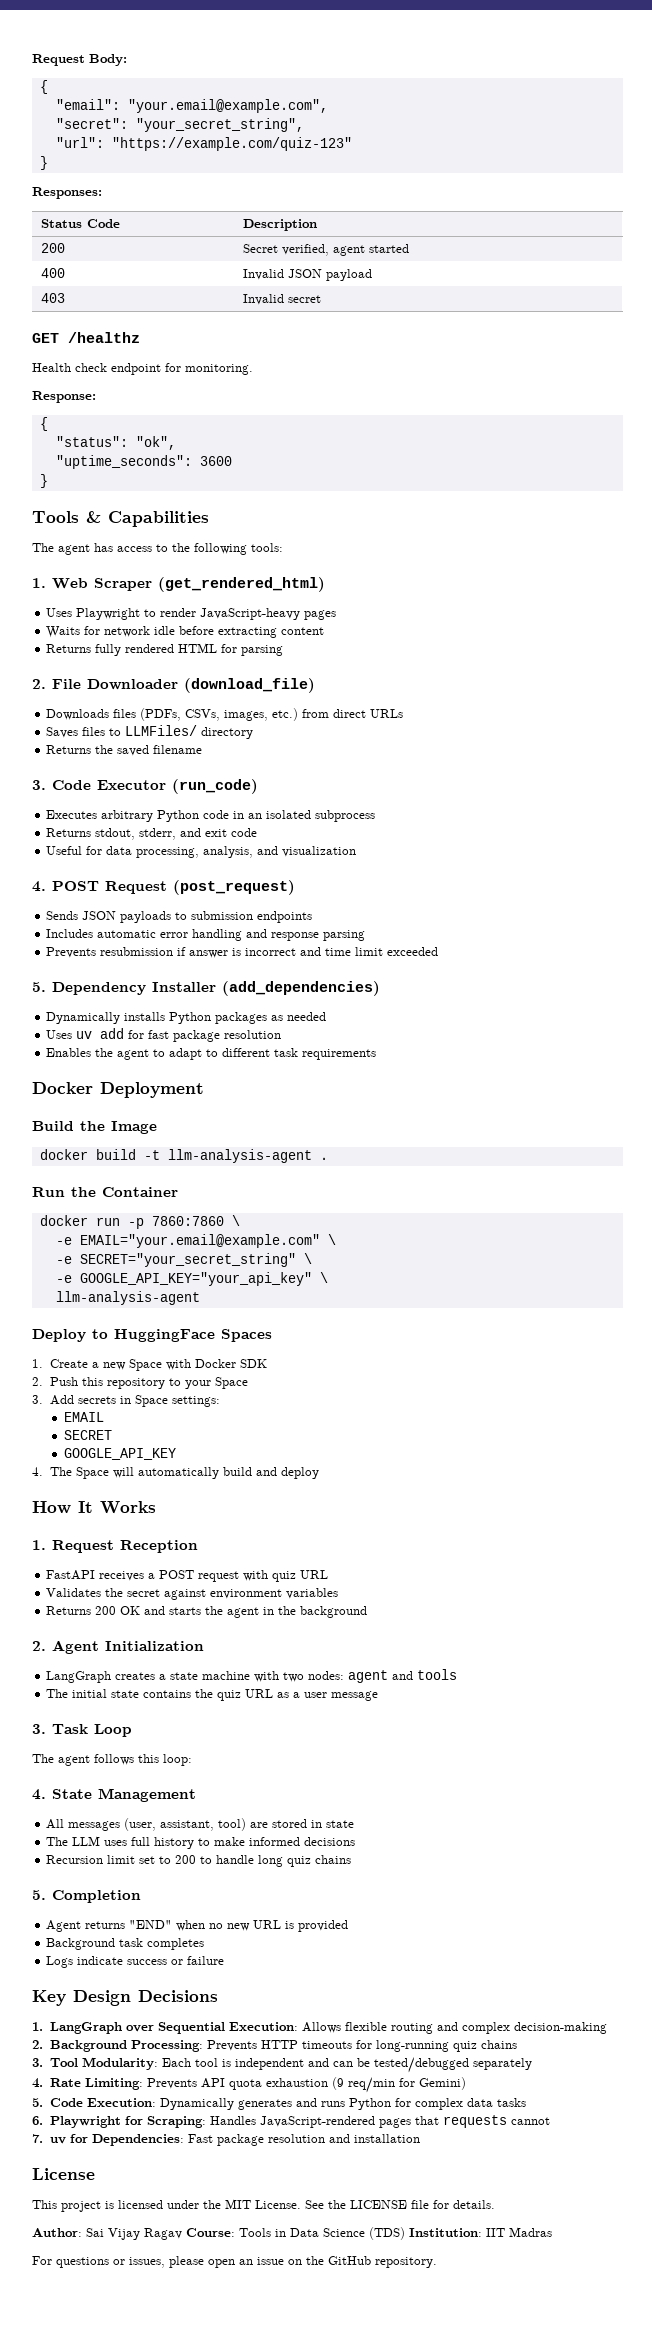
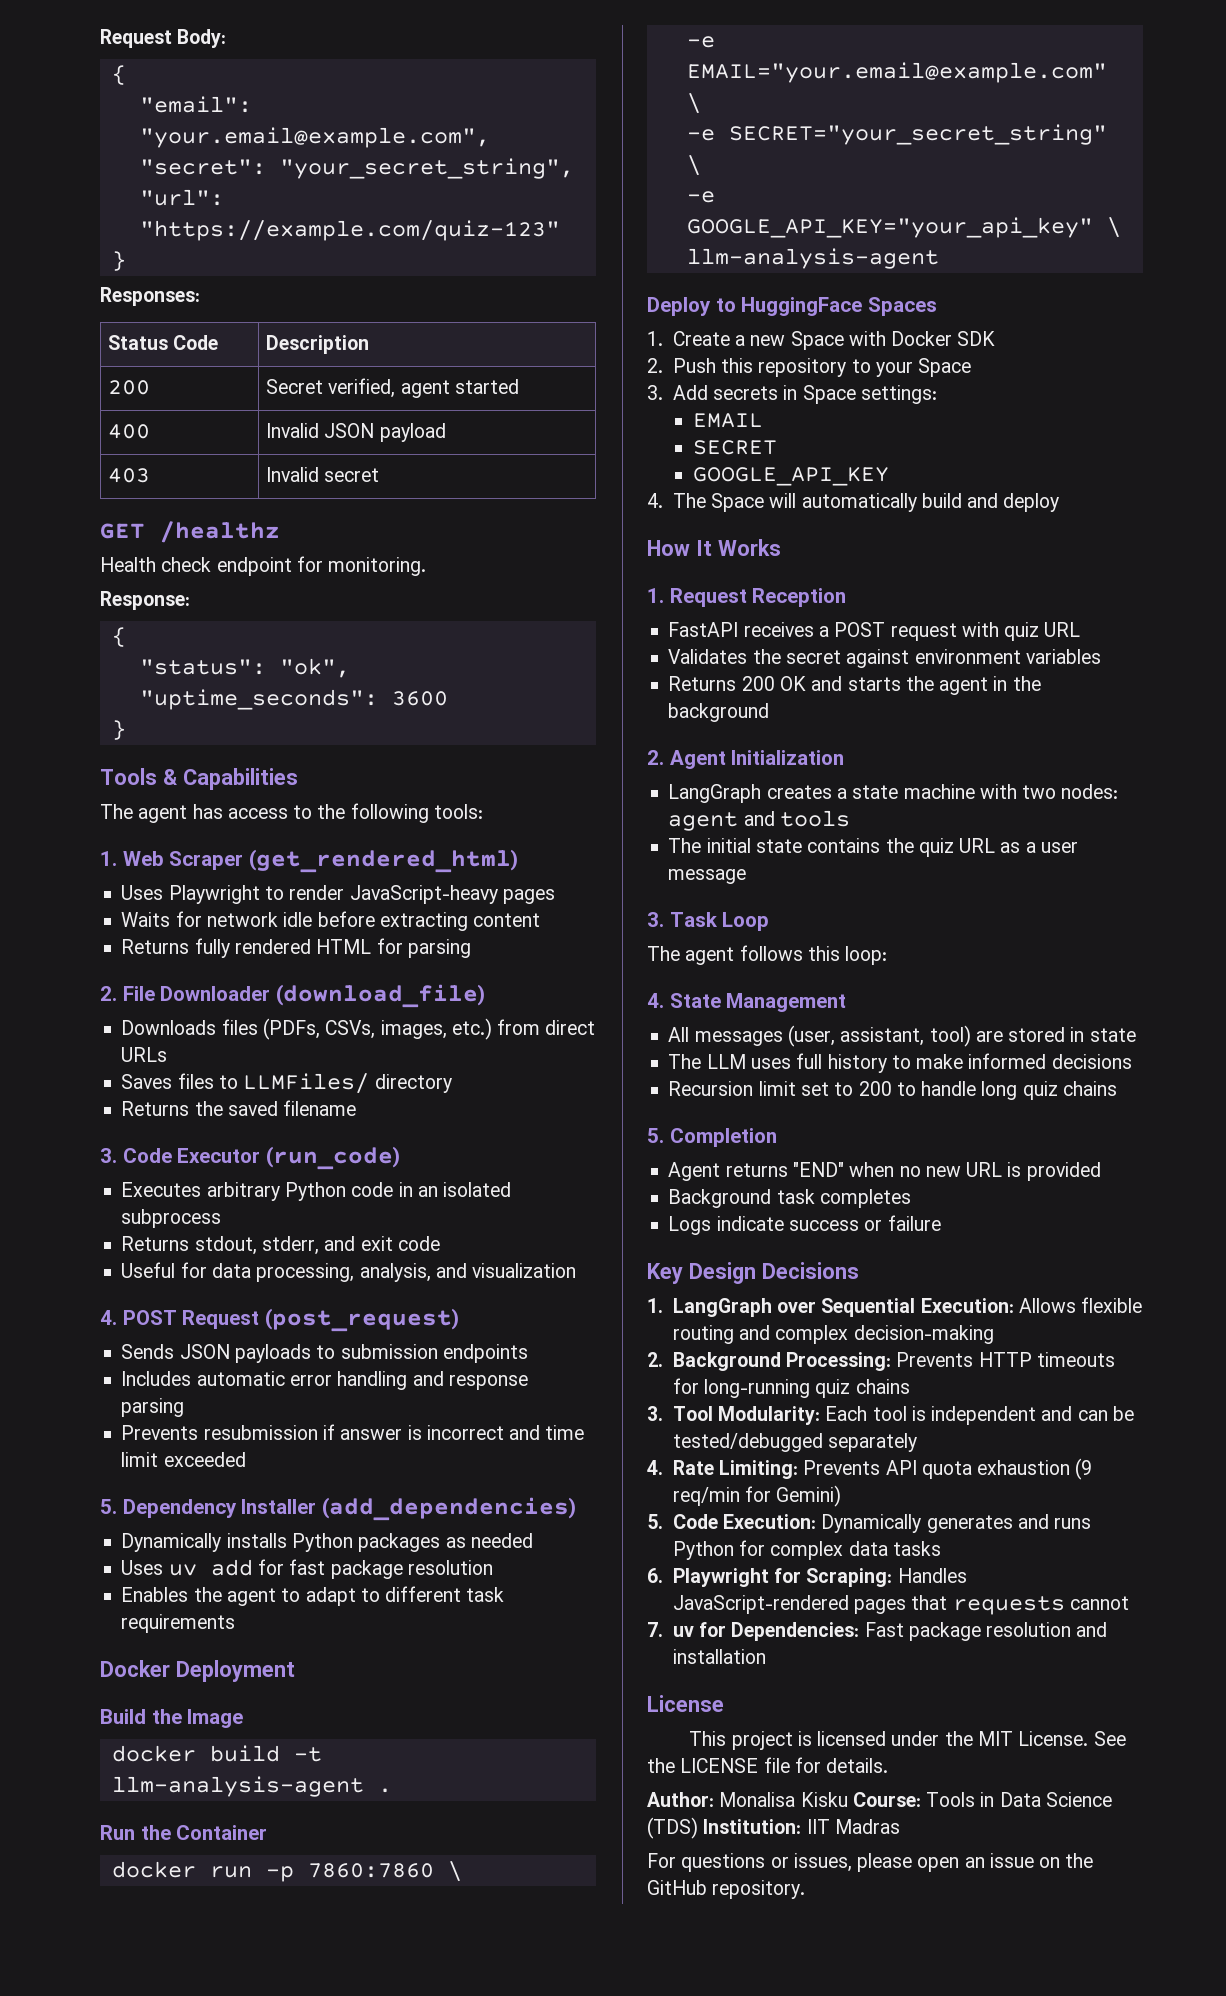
[86,2228,182,2240] Sai Vijay Ragav -> [719,1792,848,1807] Monalisa Kisku

